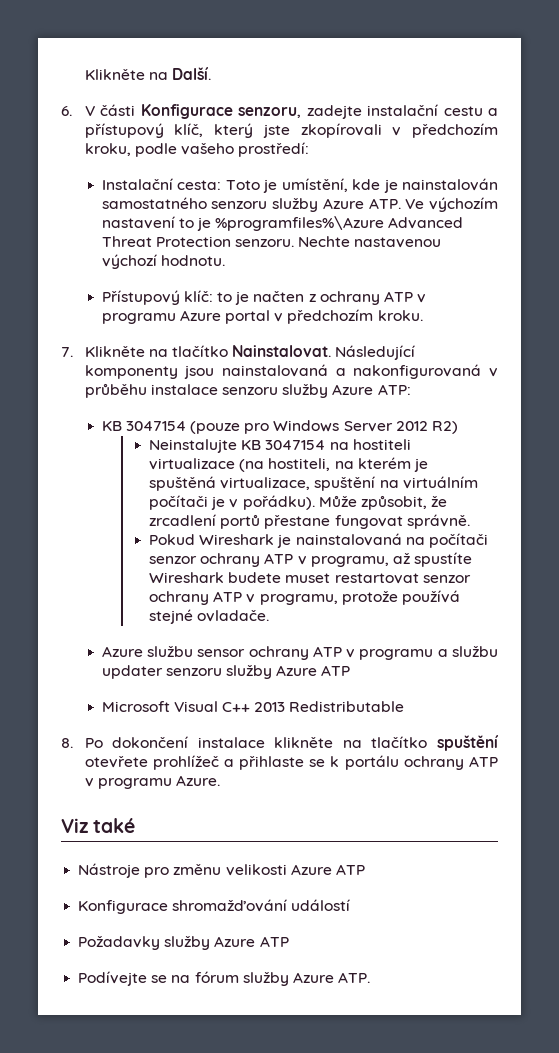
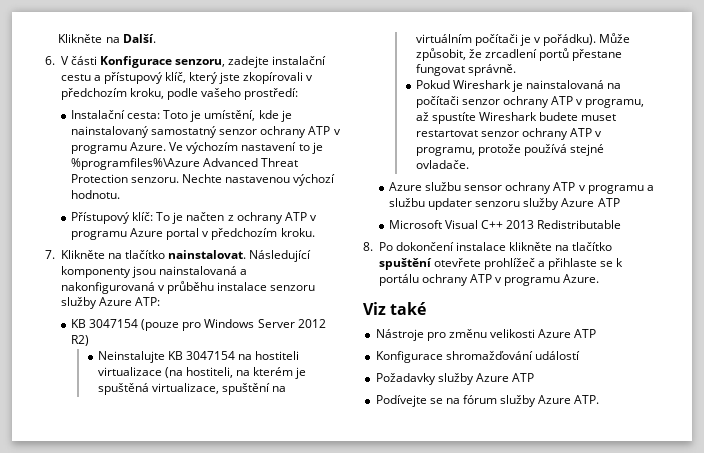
[402,178,498,191] [101,197,401,212] nainstalován samostatného senzoru služby Azure ATP. -> [71,126,341,138] [71,142,167,154] nainstalovaný samostatný senzor ochrany ATP v programu Azure.
[217,292,233,302] to -> [156,212,171,221] To
[232,345,332,357] Nainstalovat. -> [168,250,247,259] nainstalovat.

